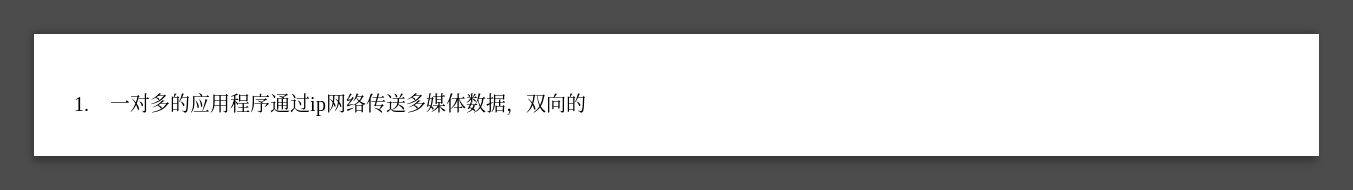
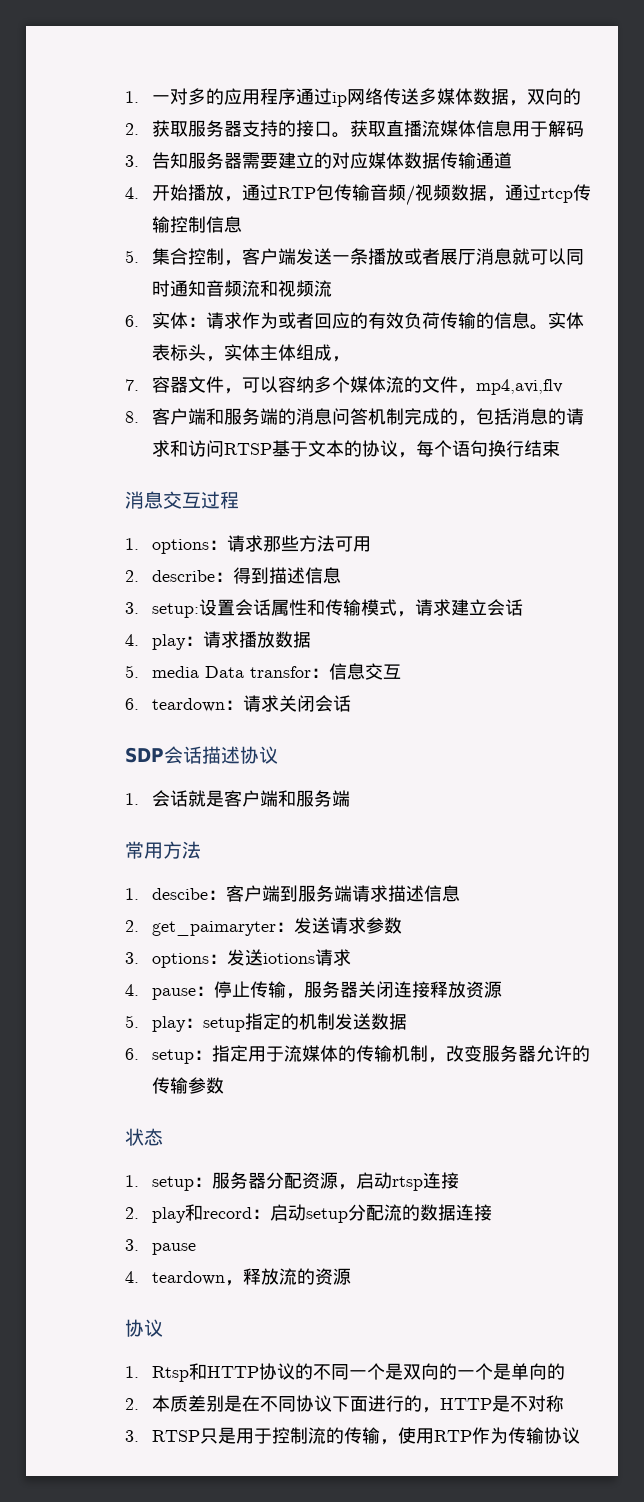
(586, 103) none -> [125,120,584,138] [125,152,512,169] [125,184,591,206] [151,216,242,233] [125,248,584,266] [151,280,332,297] [125,312,584,330] [151,344,350,362] [125,376,563,395] [125,408,584,426] [151,440,560,458] [125,491,239,509] [125,535,371,554] [125,567,341,584] [125,599,523,618] [125,631,311,650] [125,663,401,680] [125,695,351,712] [125,746,278,764] [125,790,350,807] [125,841,201,859] [125,885,460,902] [125,917,402,936] [125,949,351,968] [125,981,502,1000] [125,1013,407,1032] [125,1045,590,1064] [151,1077,224,1094] [125,1128,163,1146] [125,1172,459,1191] [125,1204,492,1223] [125,1239,196,1255] [125,1268,351,1286] [125,1319,163,1337] [125,1363,565,1382] [125,1395,564,1413] [125,1427,580,1445] // 2.获取服务器支持的接口。获取直播流媒体信息用于解码 // 3.告知服务器需要建立的对应媒体数据传输通道 // 4.开始播放，通过RTP包传输音频/视频数据，通过rtcp传输控制信息 // 5.集合控制，客户端发送一条播放或者展厅消息就可以同时通知音频流和视频流 // 6.实体：请求作为或者回应的有效负荷传输的信息。实体表标头，实体主体组成， // 7.容器文件，可以容纳多个媒体流的文件，mp4,avi,flv // 8.客户端和服务端的消息问答机制完成的，包括消息的请求和访问RTSP基于文本的协议，每个语句换行结束 // 消息交互过程 // 1. options：请求那些方法可用 // 2. describe：得到描述信息 // 3. setup:设置会话属性和传输模式，请求建立会话 // 4. play：请求播放数据 // 5. media Data transfor：信息交互 // 6. teardown：请求关闭会话 // SDP会话描述协议 // 1.会话就是客户端和服务端 // 常用方法 // 1. descibe：客户端到服务端请求描述信息 // 2. get_paimaryter：发送请求参数 // 3. options：发送iotions请求 // 4. pause：停止传输，服务器关闭连接释放资源 // 5. play：setup指定的机制发送数据 // 6. setup：指定用于流媒体的传输机制，改变服务器允许的传输参数 // 状态 // 1. setup：服务器分配资源，启动rtsp连接 // 2. play和record：启动setup分配流的数据连接 // 3. pause // 4. teardown，释放流的资源 // 协议 // 1. Rtsp和HTTP协议的不同一个是双向的一个是单向的 // 2.本质差别是在不同协议下面进行的，HTTP是不对称 // 3. RTSP只是用于控制流的传输，使用RTP作为传输协议

